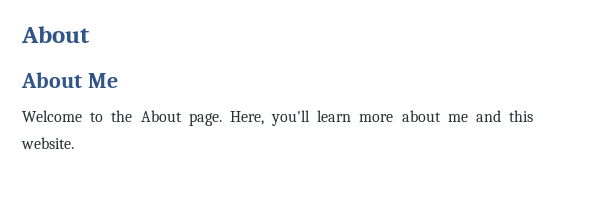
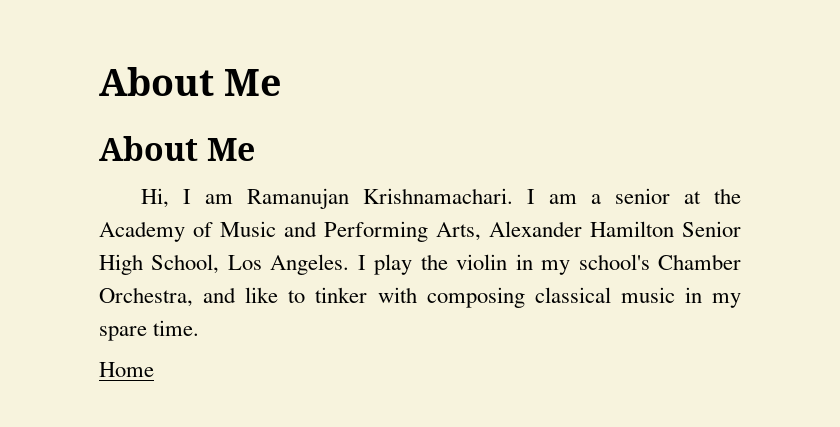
[21,26,90,43] [21,72,118,88] [22,110,533,126] [21,137,74,149] About // About Me // Welcome to the About page. Here, you'll learn more about me and this website. -> [99,67,282,96] [99,136,255,161] [141,188,741,209] [99,221,741,242] [99,254,741,275] [99,287,742,308] [99,320,200,341] [99,362,154,377] About Me // About Me // Hi, I am Ramanujan Krishnamachari. I am a senior at the Academy of Music and Performing Arts, Alexander Hamilton Senior High School, Los Angeles. I play the violin in my school's Chamber Orchestra, and like to tinker with composing classical music in my spare time. // Home

